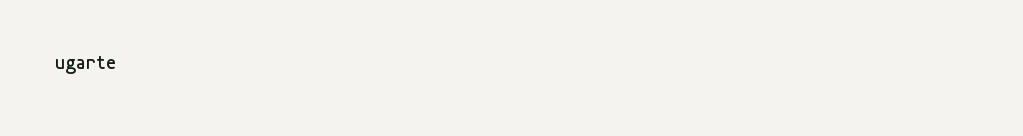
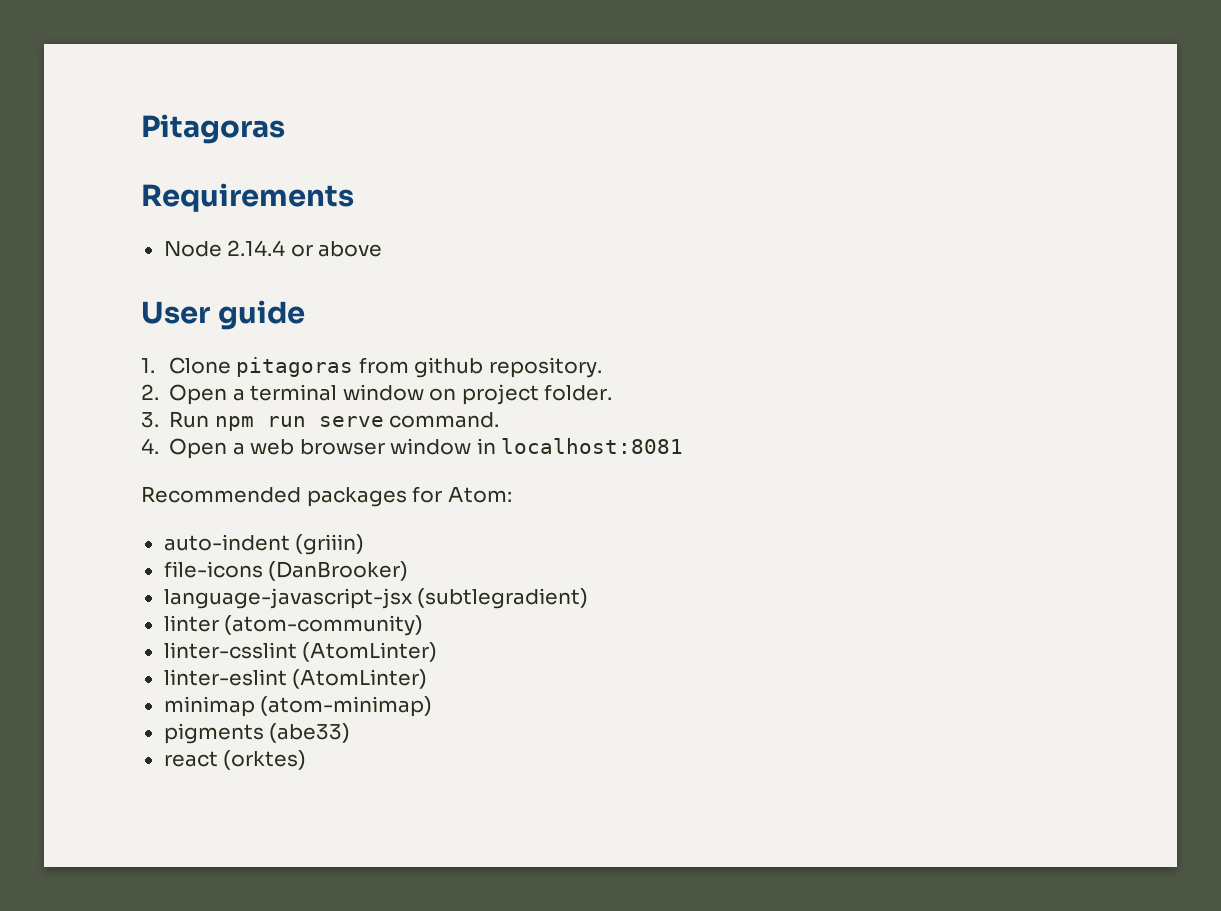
[55,56,116,74] ugarte -> [141,114,285,144] [141,183,354,212] [163,240,383,257] [141,300,305,330] [141,357,602,378] [141,384,613,405] [141,411,500,431] [141,438,684,459] [141,486,512,507] [163,534,365,555] [163,561,409,581] [163,588,589,609] [163,615,424,636] [163,642,438,662] [163,669,428,689] [163,696,433,717] [163,723,351,744] [163,750,307,770] Pitagoras // Requirements // Node 2.14.4 or above // User guide // 1. Clone pitagoras from github repository. // 2. Open a terminal window on project folder. // 3. Run npm run serve command. // 4. Open a web browser window in localhost:8081 // Recommended packages for Atom: // auto-indent (griiin) // file-icons (DanBrooker) // language-javascript-jsx (subtlegradient) // linter (atom-community) // linter-csslint (AtomLinter) // linter-eslint (AtomLinter) // minimap (atom-minimap) // pigments (abe33) // react (orktes)

